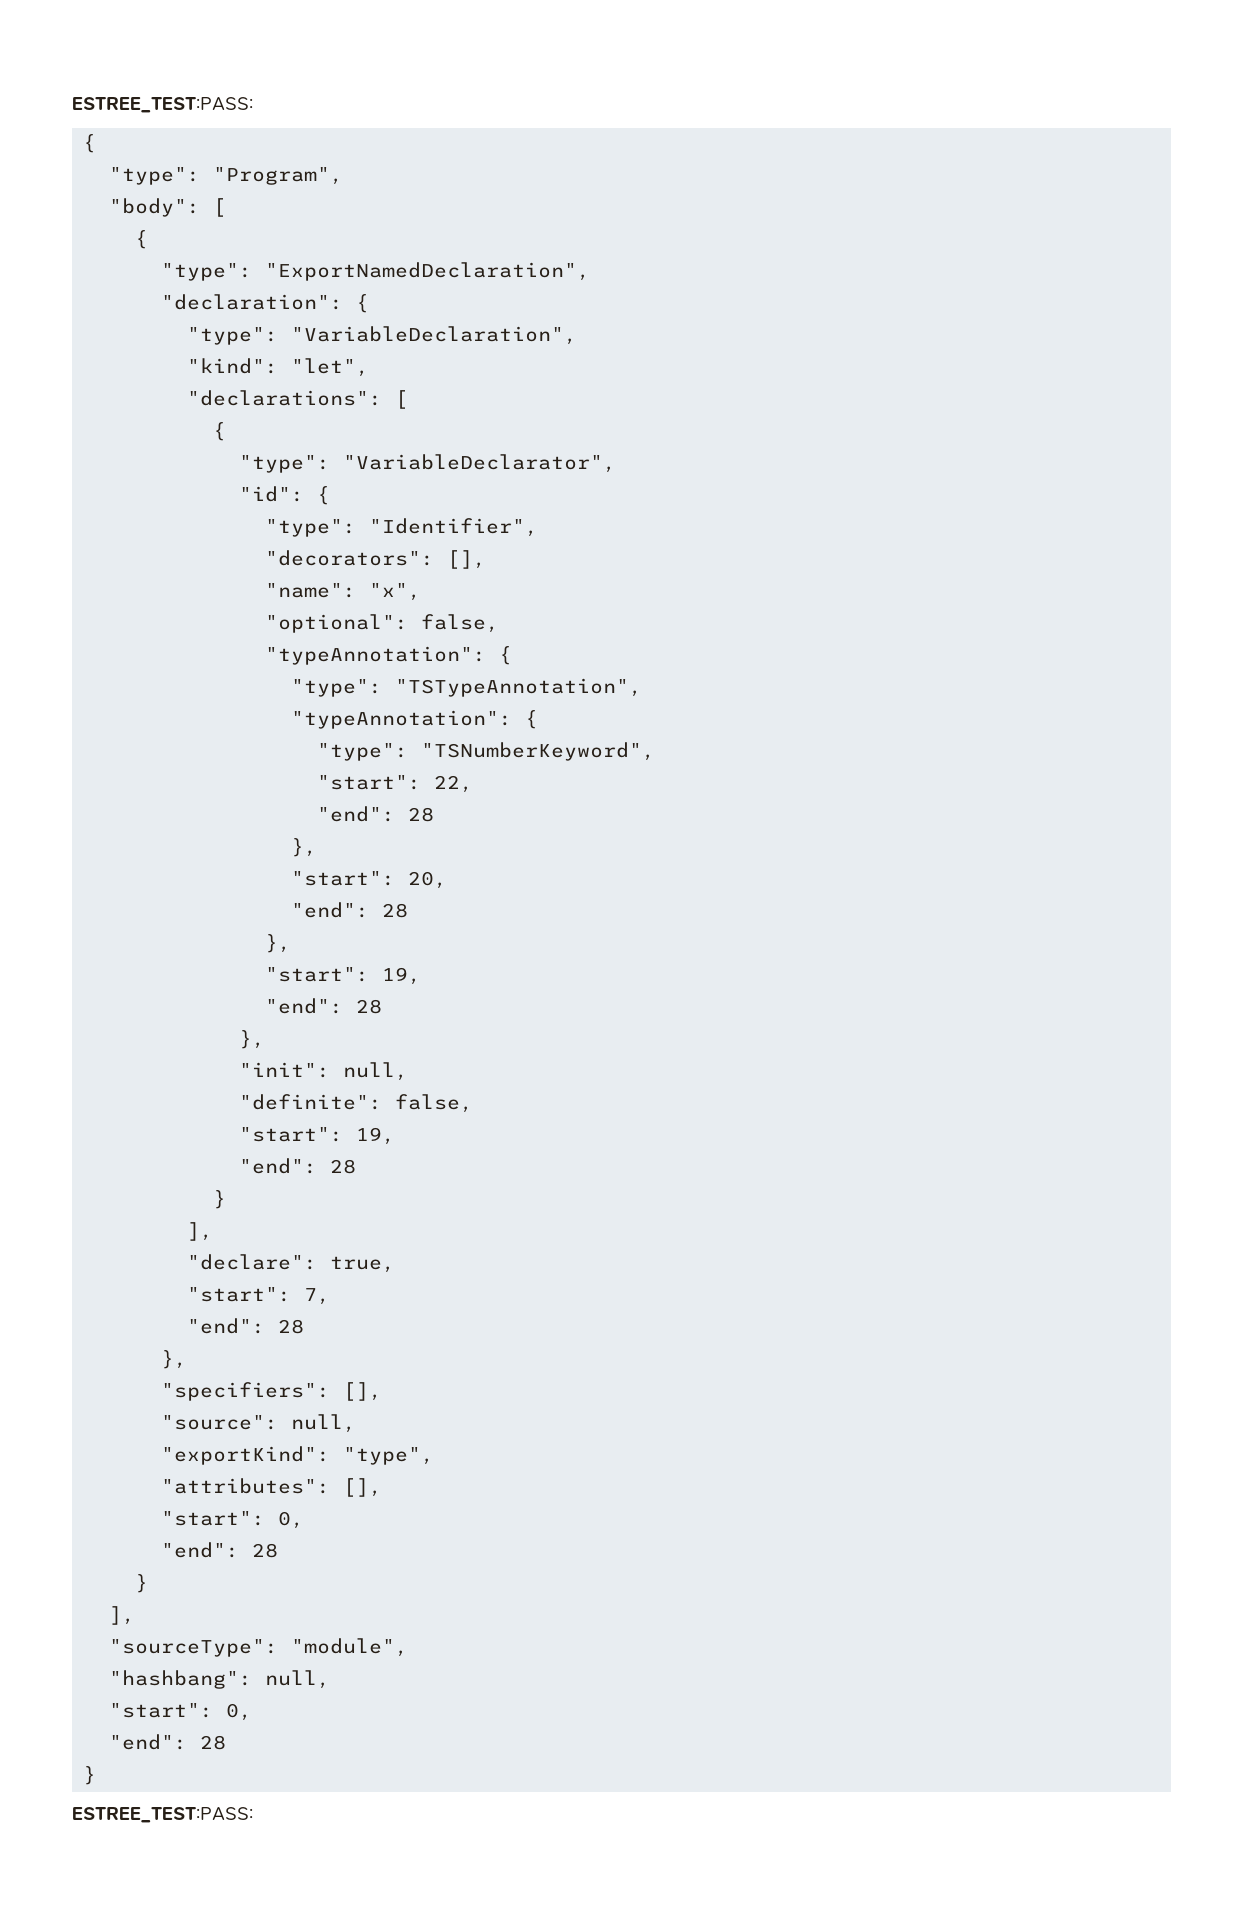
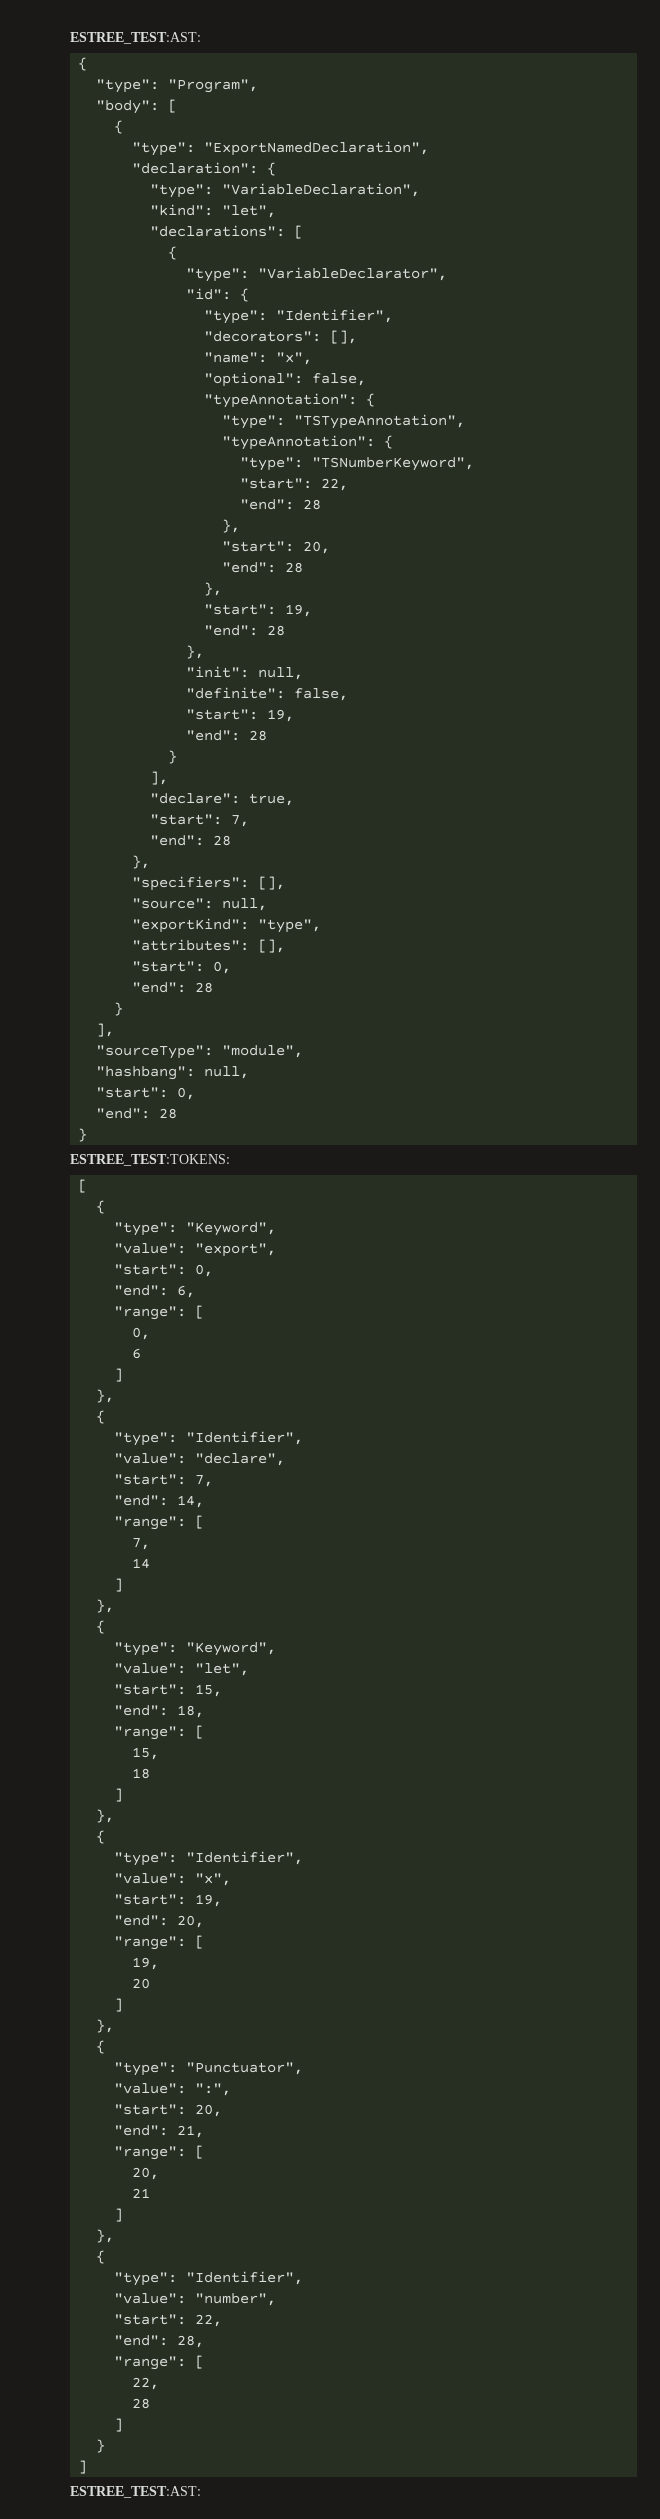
[72,97,253,113] ESTREE_TEST:PASS: -> [70,32,201,44] ESTREE_TEST:AST:
[72,1807,253,1823] ESTREE_TEST:PASS: -> [70,1154,230,1166] [78,1179,88,1193] [96,1200,106,1214] [114,1222,277,1236] [114,1243,277,1257] [114,1264,214,1277] [114,1285,196,1298] [114,1305,205,1320] [132,1327,151,1340] [132,1348,142,1359] [114,1368,124,1382] [96,1389,115,1403] [96,1410,106,1424] [114,1431,304,1446] [114,1453,286,1466] [114,1474,214,1487] [114,1495,205,1508] [114,1515,205,1530] [132,1538,151,1550] [132,1558,151,1569] [114,1578,124,1592] [96,1599,115,1613] [96,1620,106,1634] [114,1642,277,1656] [114,1663,250,1676] [114,1684,223,1697] [114,1705,205,1718] [114,1725,205,1740] [132,1747,160,1760] [132,1768,151,1779] [114,1788,124,1802] [96,1809,115,1823] [96,1830,106,1844] [114,1851,304,1866] [114,1873,232,1886] [114,1894,223,1907] [114,1915,205,1928] [114,1935,205,1950] [132,1957,160,1970] [132,1978,151,1989] [114,1998,124,2012] [96,2019,115,2033] [96,2040,106,2054] [114,2062,304,2076] [114,2083,232,2096] [114,2104,223,2117] [114,2125,205,2138] [114,2145,205,2160] [132,2167,160,2180] [132,2188,151,2198] [114,2208,124,2222] [96,2229,115,2243] [96,2250,106,2264] [114,2271,304,2286] [114,2293,277,2306] [114,2314,223,2327] [114,2335,205,2348] [114,2355,205,2370] [132,2377,160,2390] [132,2398,151,2409] [114,2418,124,2432] [96,2439,106,2453] [78,2460,88,2474] [70,2486,201,2498] ESTREE_TEST:TOKENS: // [ // { // "type": "Keyword", // "value": "export", // "start": 0, // "end": 6, // "range": [ // 0, // 6 // ] // }, // { // "type": "Identifier", // "value": "declare", // "start": 7, // "end": 14, // "range": [ // 7, // 14 // ] // }, // { // "type": "Keyword", // "value": "let", // "start": 15, // "end": 18, // "range": [ // 15, // 18 // ] // }, // { // "type": "Identifier", // "value": "x", // "start": 19, // "end": 20, // "range": [ // 19, // 20 // ] // }, // { // "type": "Punctuator", // "value": ":", // "start": 20, // "end": 21, // "range": [ // 20, // 21 // ] // }, // { // "type": "Identifier", // "value": "number", // "start": 22, // "end": 28, // "range": [ // 22, // 28 // ] // } // ] // ESTREE_TEST:AST:

